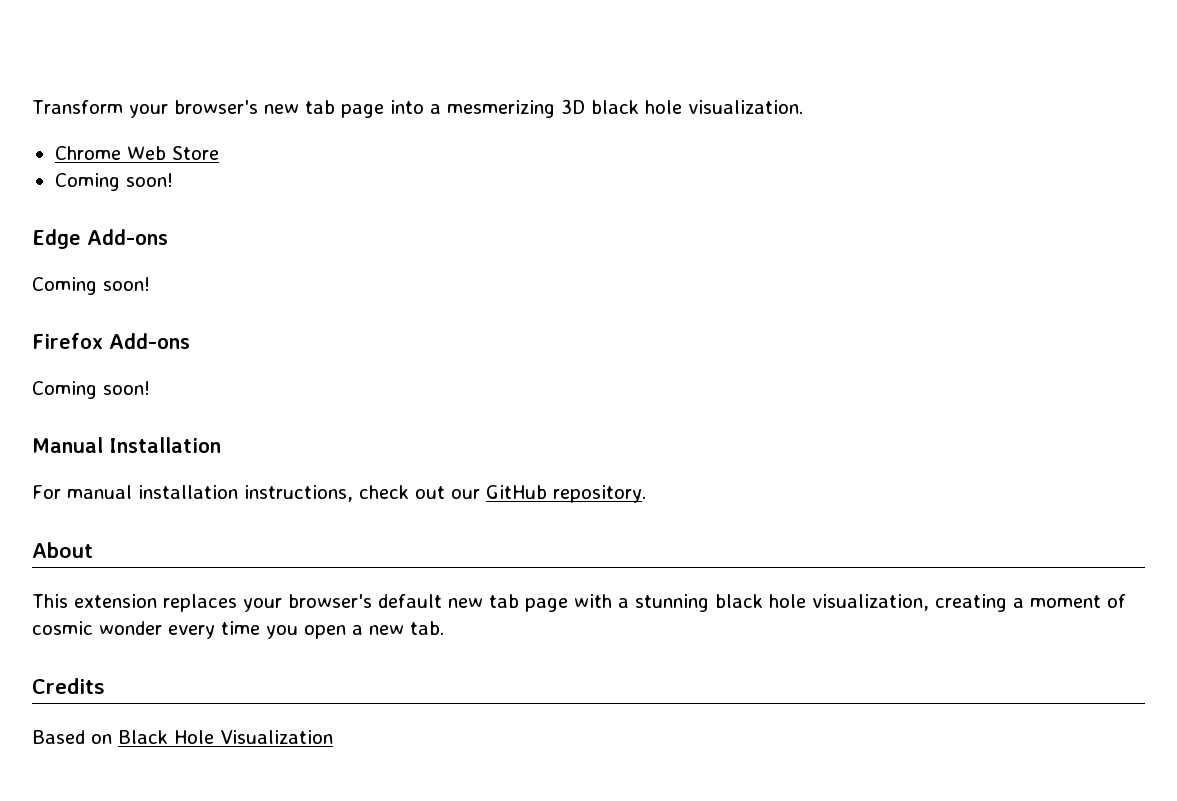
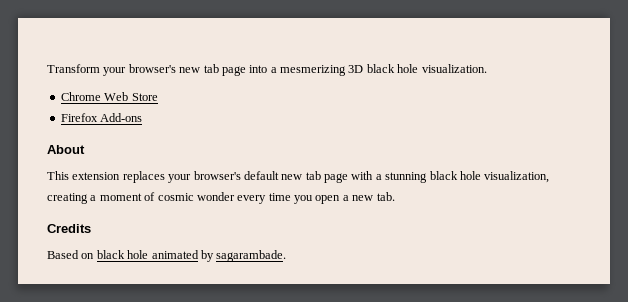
[54,173,173,191] [32,229,168,249] [32,277,150,295] [32,333,190,349] [32,381,150,399] [32,437,221,453] [32,485,646,503] Coming soon! // Edge Add-ons // Coming soon! // Firefox Add-ons // Coming soon! // Manual Installation // For manual installation instructions, check out our GitHub repository. -> [60,113,143,122] Firefox Add-ons
[118,730,333,744] Black Hole Visualization -> [96,250,287,262] black hole animated by sagarambade.

